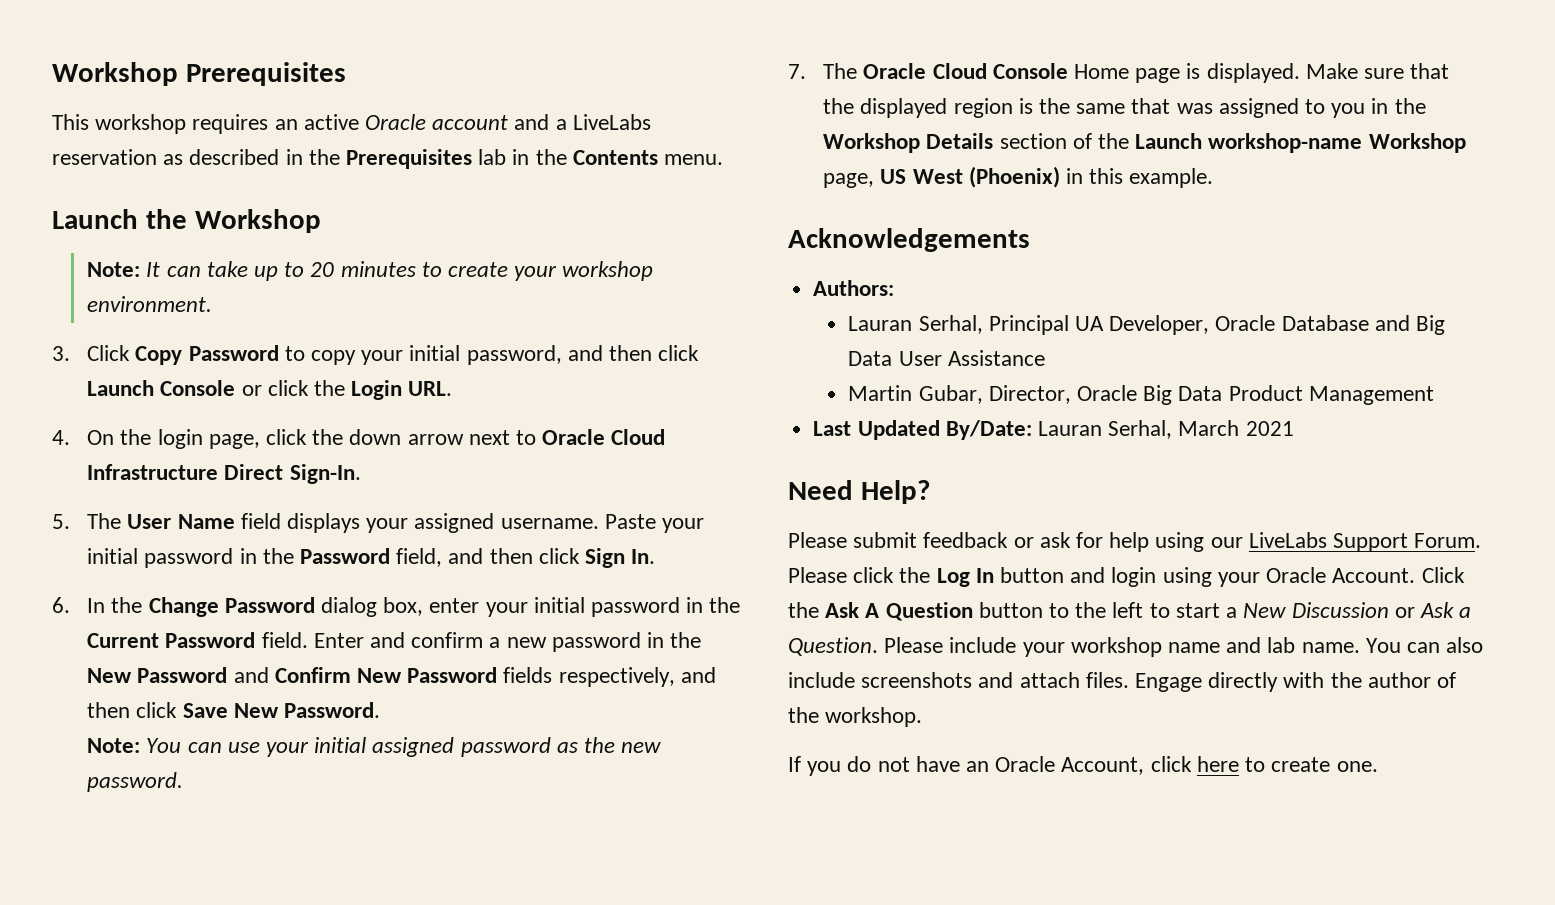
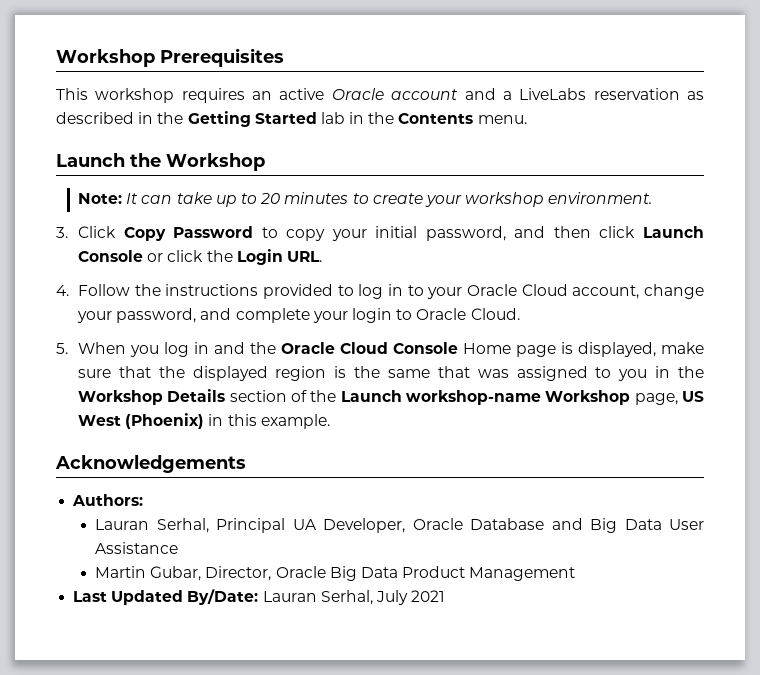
[346,149,473,169] Prerequisites -> [187,111,317,127] Getting Started
[87,429,666,449] [87,464,361,484] [52,513,704,533] [87,548,656,568] [52,597,741,617] [87,632,702,652] [87,667,716,687] [87,702,380,718] [87,737,662,757] [87,772,184,792] [788,63,858,79] On the login page, click the down arrow next to Oracle Cloud Infrastructure Direct Sign-In. // 5. The User Name field displays your assigned username. Paste your initial password in the Password field, and then click Sign In. // 6. In the Change Password dialog box, enter your initial password in the Current Password field. Enter and confirm a new password in the New Password and Confirm New Password fields respectively, and then click Save New Password. // Note: You can use your initial assigned password as the new password. // 7. The -> [78,284,704,299] [77,308,520,323] [56,342,277,357] Follow the instructions provided to log in to your Oracle Cloud account, change your password, and complete your login to Oracle Cloud. // 5. When you log in and the
[1206,63,1358,83] displayed. Make -> [578,342,704,357] displayed, make
[1178,420,1240,436] March -> [375,590,408,605] July
[788,480,930,504] [788,532,1482,552] [788,567,1465,587] [788,602,1472,621] [788,637,1484,657] [788,672,1457,692] [788,707,923,727] [788,756,1378,776] // Need Help? // Please submit feedback or ask for help using our LiveLabs Support Forum. Please click the Log In button and login using your Oracle Account. Click the Ask A Question button to the left to start a New Discussion or Ask a Question. Please include your workshop name and lab name. You can also include screenshots and attach files. Engage directly with the author of the workshop. // If you do not have an Oracle Account, click here to create one. -> (446, 596) none

